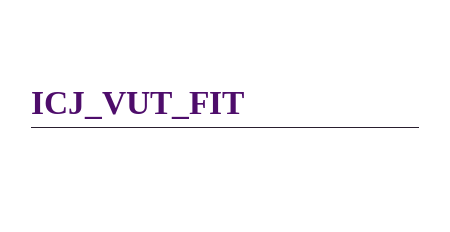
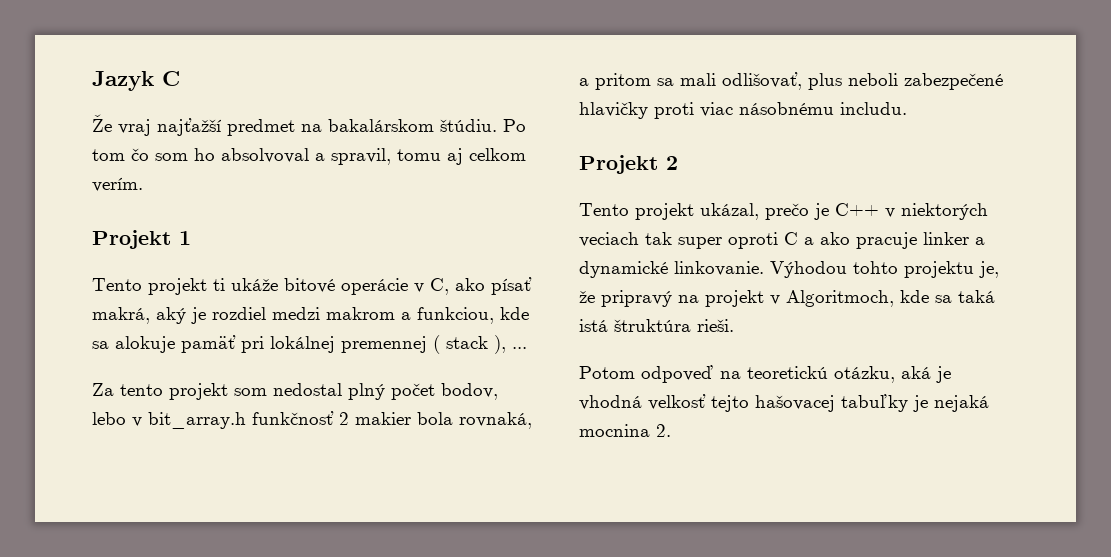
[31,92,244,119] ICJ_VUT_FIT -> [92,71,180,91] [92,114,526,136] [92,148,526,165] [92,177,143,192] [92,230,191,249] [92,277,532,295] [92,307,529,324] [92,335,527,354] [92,383,498,400] [92,411,532,429] [579,72,1003,90] [579,102,907,119] [579,155,678,174] [579,203,988,220] [579,232,985,249] [579,261,999,278] [579,290,995,307] [579,319,734,332] [579,365,951,383] [579,394,989,412] [579,424,671,437] Jazyk C // Že vraj najťažší predmet na bakalárskom štúdiu. Po tom čo som ho absolvoval a spravil, tomu aj celkom verím. // Projekt 1 // Tento projekt ti ukáže bitové operácie v C, ako písať makrá, aký je rozdiel medzi makrom a funkciou, kde sa alokuje pamäť pri lokálnej premennej ( stack ), ... // Za tento projekt som nedostal plný počet bodov, lebo v bit_array.h funkčnosť 2 makier bola rovnaká, a pritom sa mali odlišovať, plus neboli zabezpečené hlavičky proti viac násobnému includu. // Projekt 2 // Tento projekt ukázal, prečo je C++ v niektorých veciach tak super oproti C a ako pracuje linker a dynamické linkovanie. Výhodou tohto projektu je, že pripravý na projekt v Algoritmoch, kde sa taká istá štruktúra rieši. // Potom odpoveď na teoretickú otázku, aká je vhodná velkosť tejto hašovacej tabuľky je nejaká mocnina 2.

